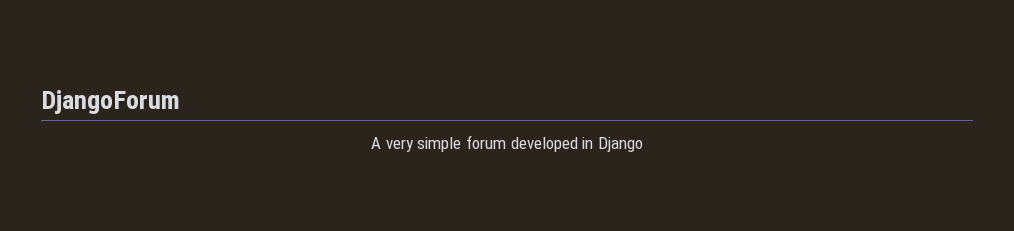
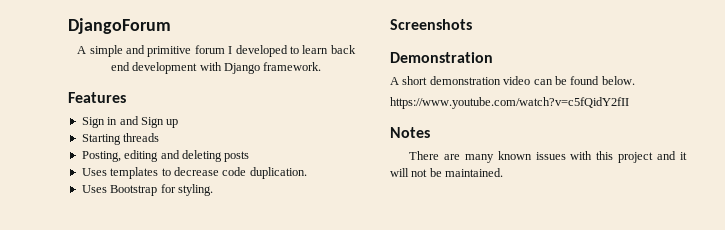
[385,135,643,152] very simple forum developed in Django -> [89,45,356,57] [110,62,322,74] [68,92,126,103] [81,116,179,128] [81,133,160,145] [81,150,250,162] [81,167,307,179] [81,184,213,196] [390,19,472,30] [390,52,493,63] [390,76,635,85] [390,97,629,109] [390,127,430,138] [409,151,687,163] [390,168,504,177] simple and primitive forum I developed to learn back end development with Django framework. // Features // Sign in and Sign up // Starting threads // Posting, editing and deleting posts // Uses templates to decrease code duplication. // Uses Bootstrap for styling. // Screenshots // Demonstration // A short demonstration video can be found below. // https://www.youtube.com/watch?v=c5fQidY2fII // Notes // There are many known issues with this project and it will not be maintained.

